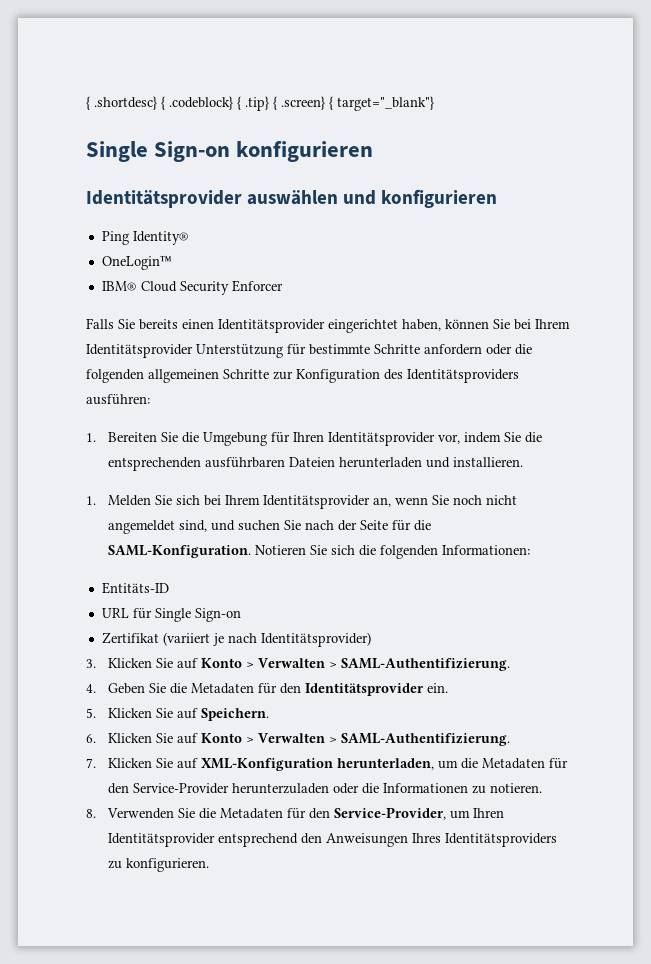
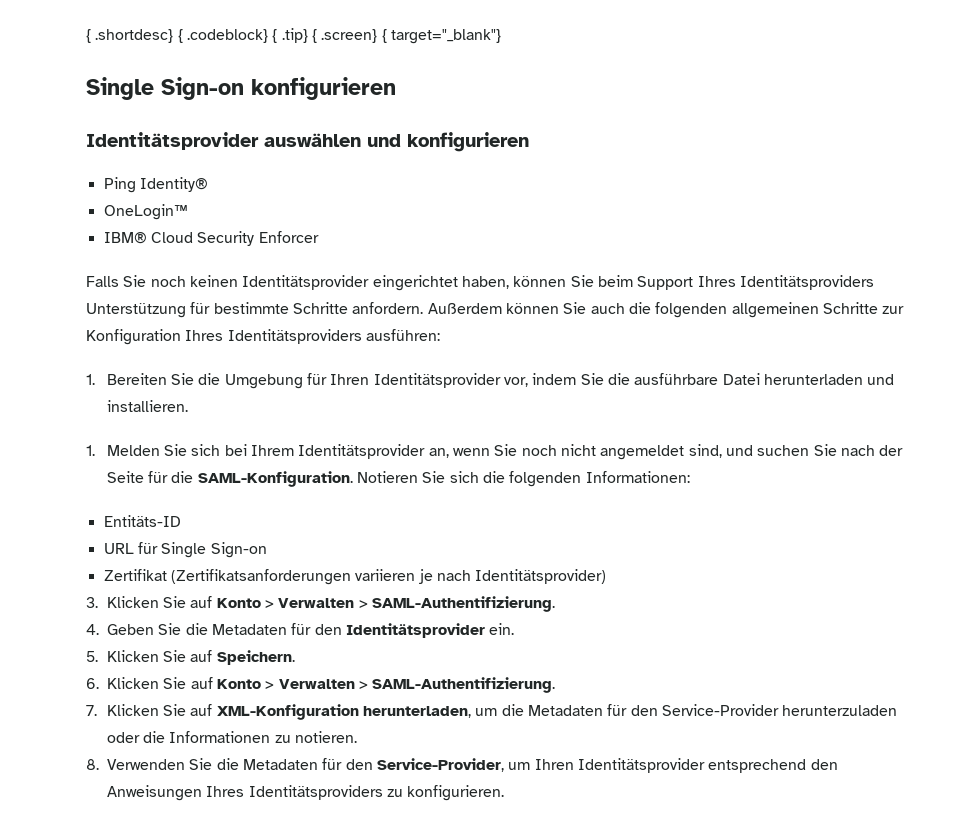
[139,319,214,330] bereits einen -> [150,275,238,287] noch keinen
[514,319,570,330] [86,344,512,358] bei Ihrem Identitätsprovider Unterstützung für bestimmte Schritte anfordern oder -> [597,275,874,290] [86,302,625,318] beim Support Ihres Identitätsproviders Unterstützung für bestimmte Schritte anfordern. Außerdem können Sie auch
[384,369,403,380] des -> [185,330,224,341] Ihres
[107,457,335,471] entsprechenden ausführbaren Dateien -> [634,373,760,385] ausführbare Datei
[162,632,210,646] (variiert -> [170,569,416,585] (Zertifikatsanforderungen variieren

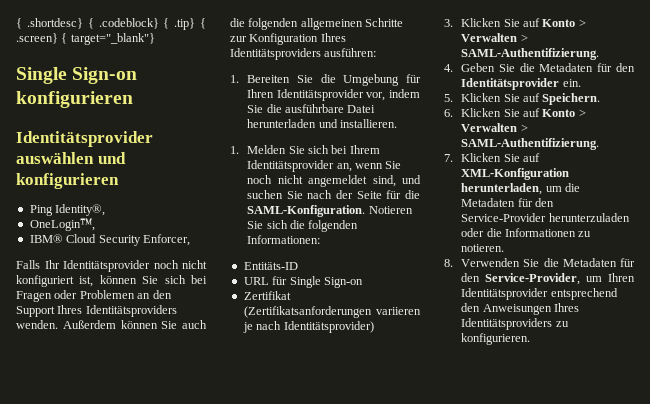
[139,177,208,192] [103,204,188,220] Identity® // OneLogin™ -> [55,204,106,216] [29,218,95,231] Identity®, // OneLogin™,
[258,231,319,243] Enforcer -> [142,234,190,246] Enforcer,
[123,275,874,291] [86,302,424,318] Sie noch keinen Identitätsprovider eingerichtet haben, können Sie beim Support Ihres Identitätsproviders Unterstützung für bestimmte Schritte anfordern. -> [44,260,207,272] [16,275,208,287] [16,290,172,302] [16,305,177,317] [16,320,58,329] Ihr Identitätsprovider noch nicht konfiguriert ist, können Sie sich bei Fragen oder Problemen an den Support Ihres Identitätsproviders wenden.

